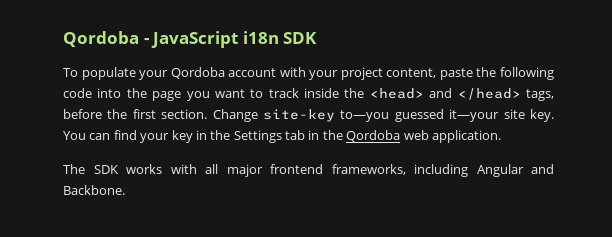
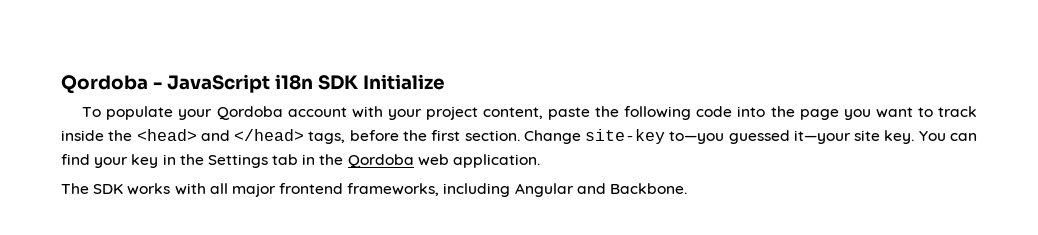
(318, 38) none -> [362,74,445,90] Initialize

